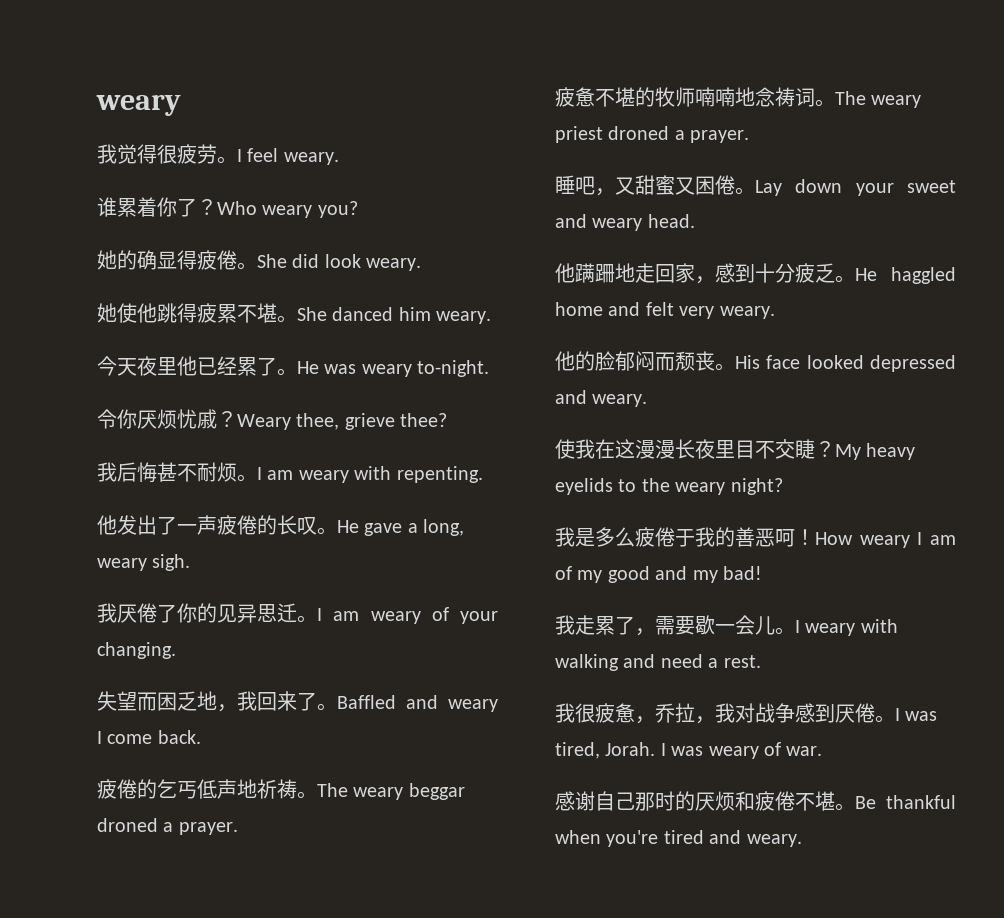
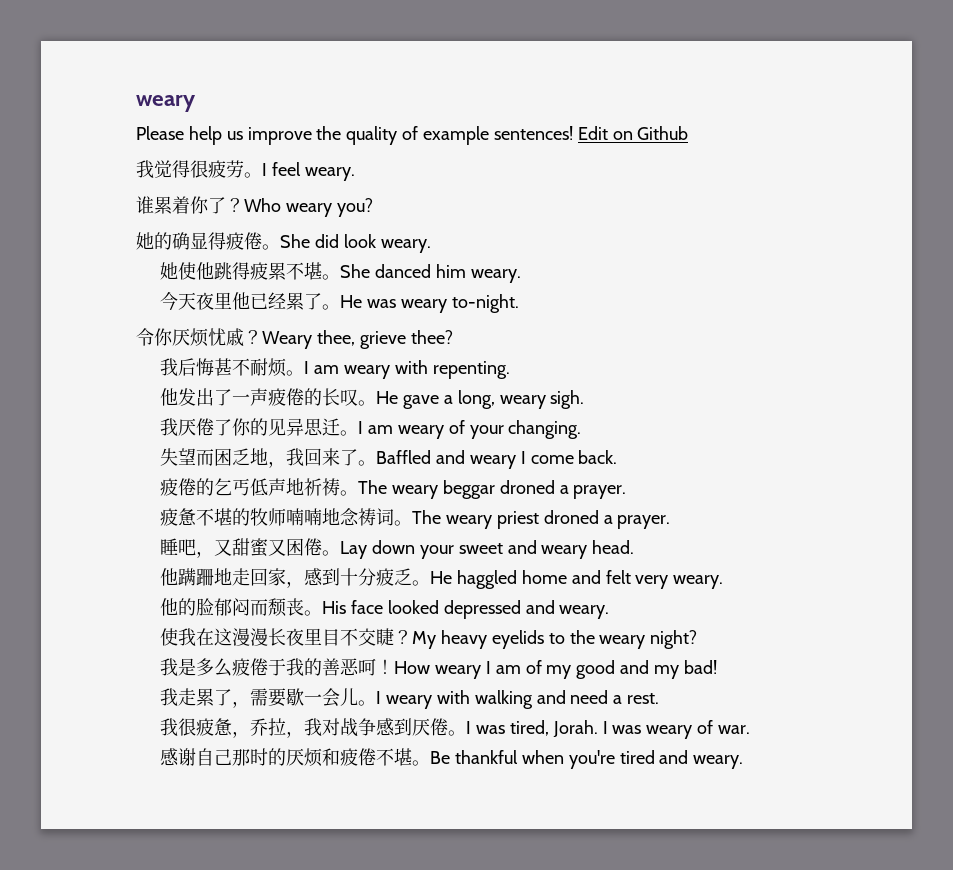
[96,94,181,116] weary -> [136,95,196,112] [136,126,689,145] weary // Please help us improve the quality of example sentences! Edit on Github

